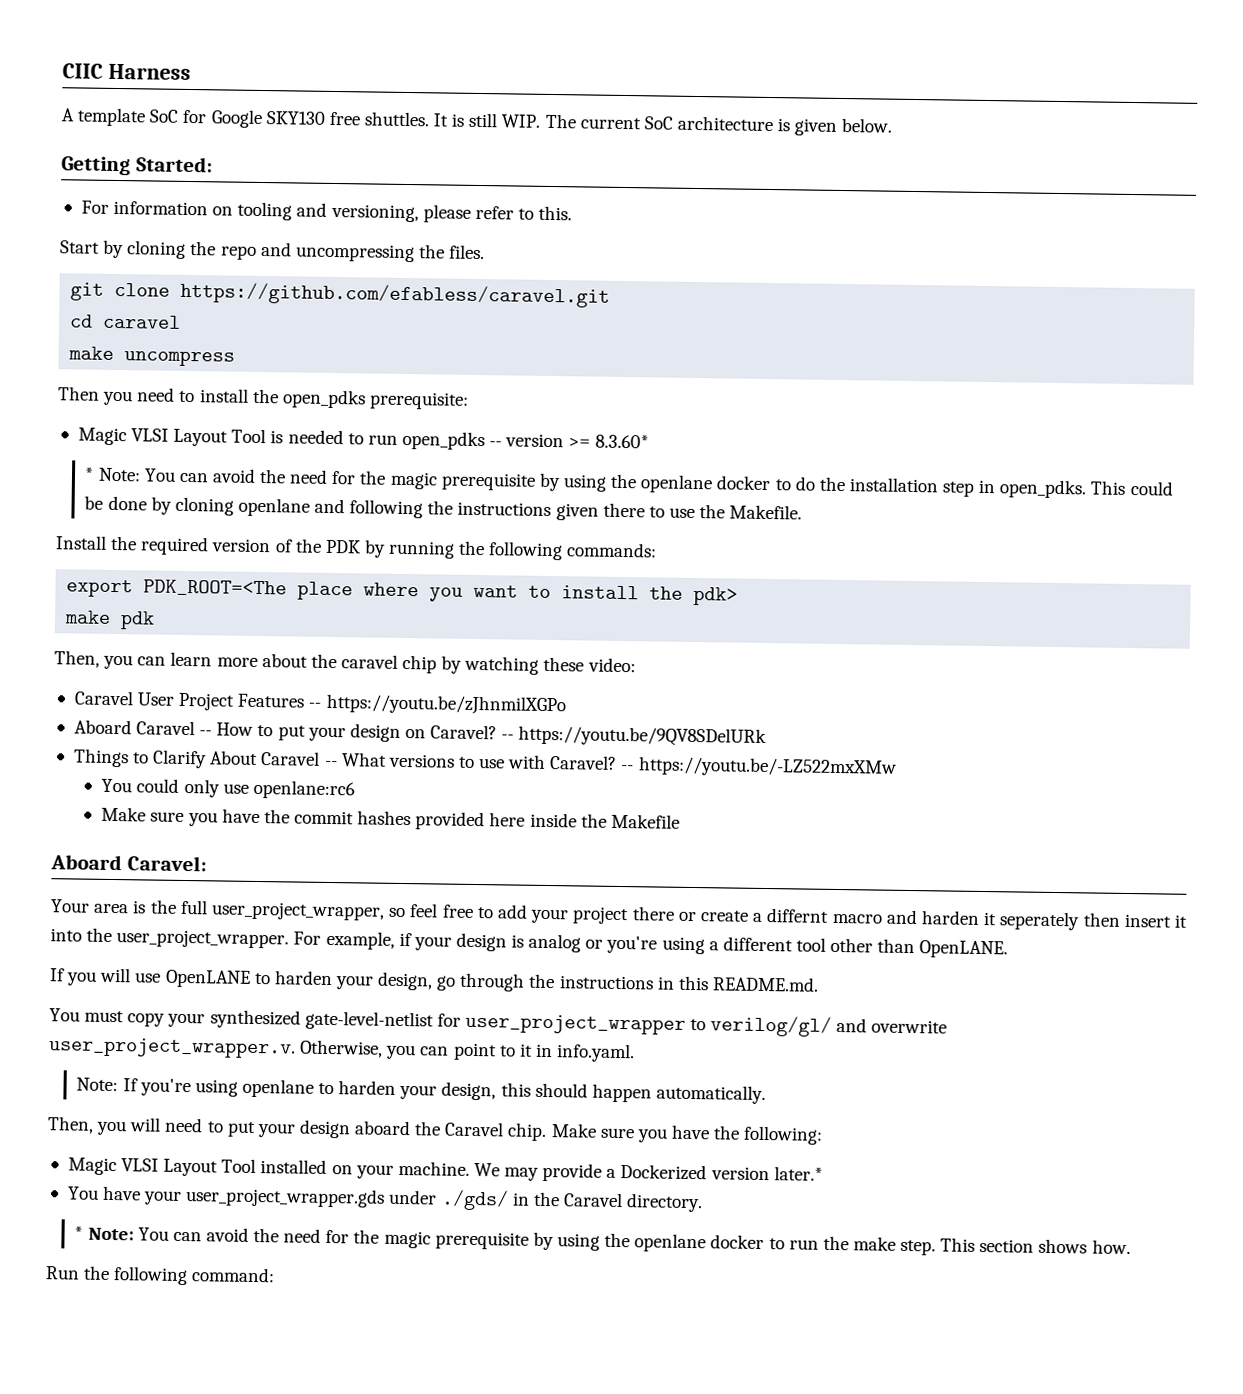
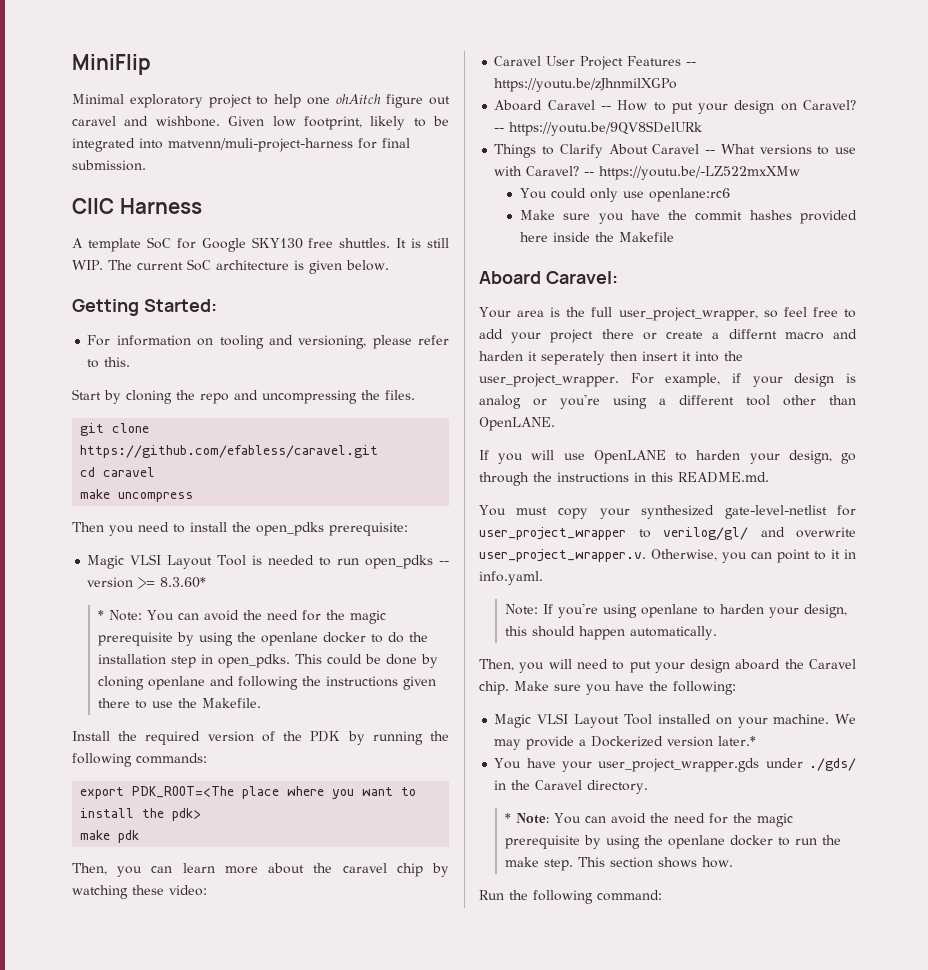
(62, 71) none -> [72,54,151,75] [72,94,450,108] [72,116,449,130] [72,138,410,152] [72,160,146,171] MiniFlip // Minimal exploratory project to help one ohAitch figure out caravel and wishbone. Given low footprint, likely to be integrated into matvenn/muli-project-harness for final submission. //

